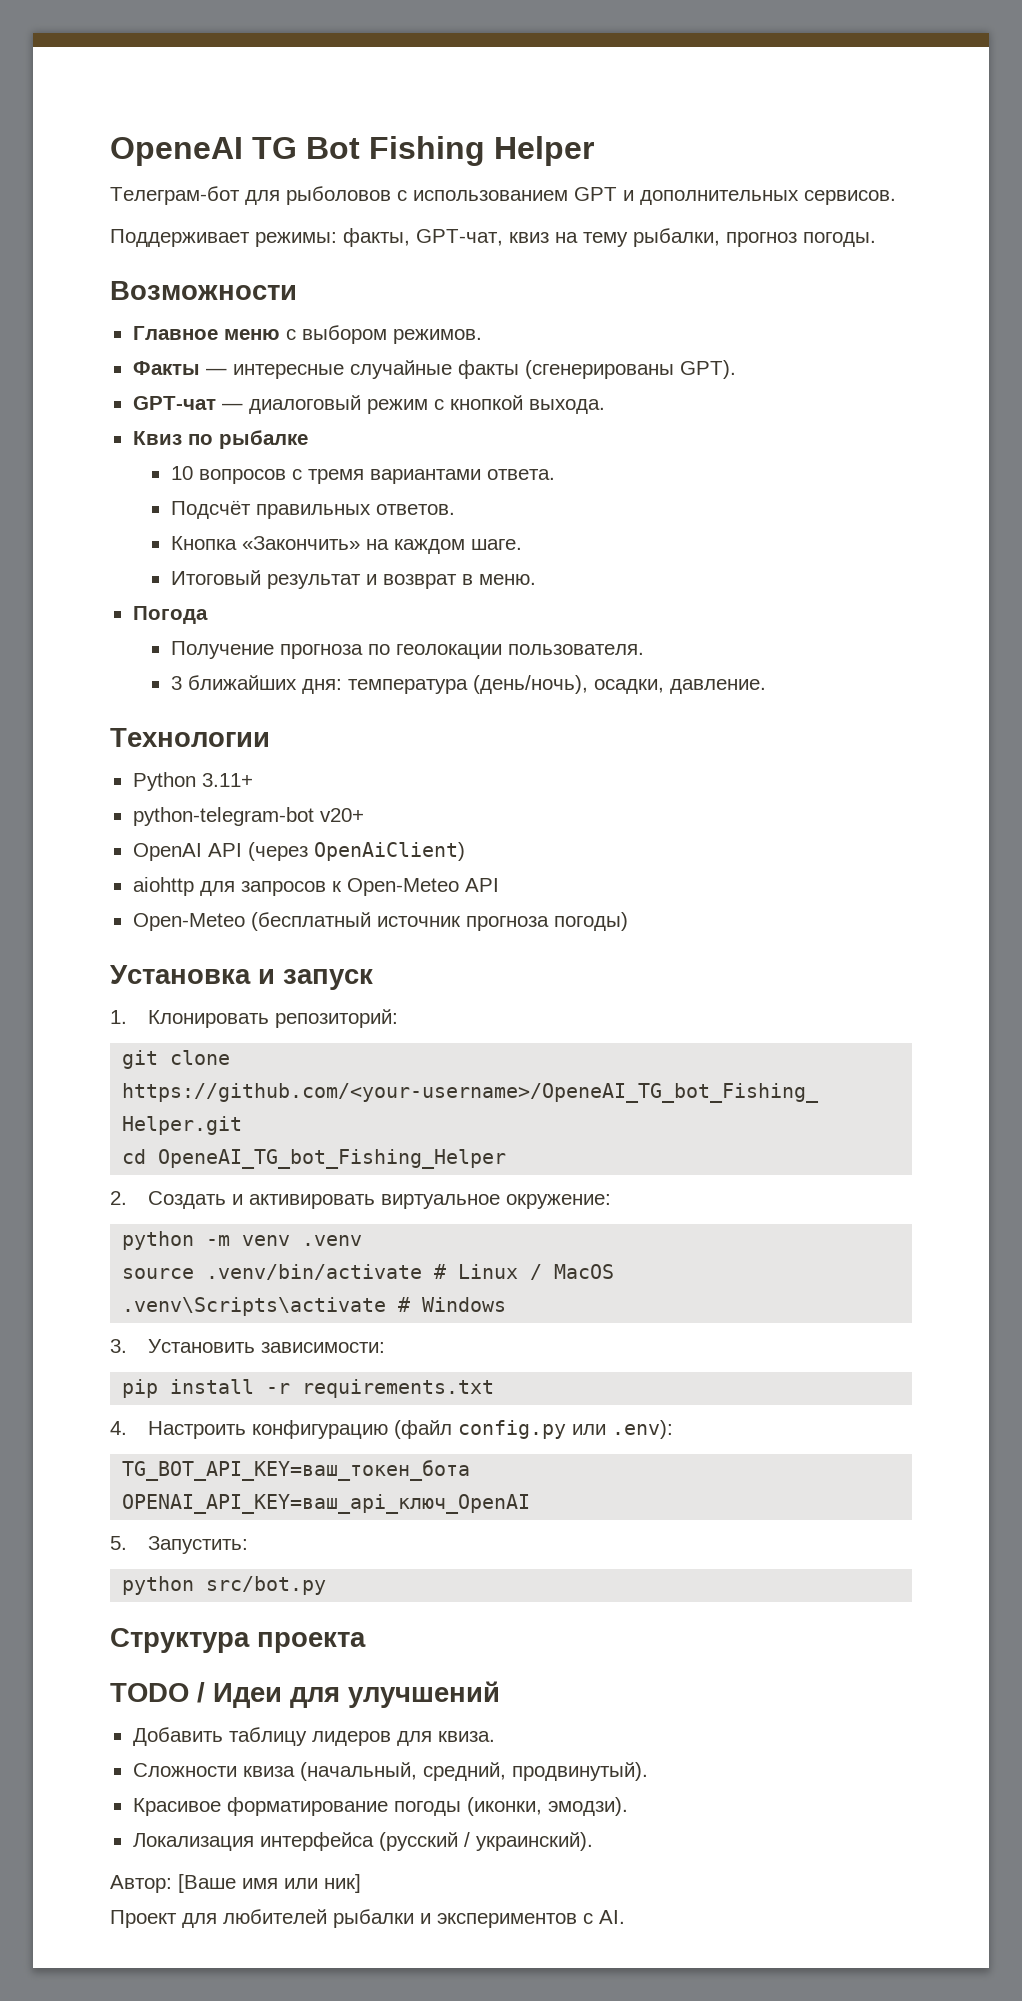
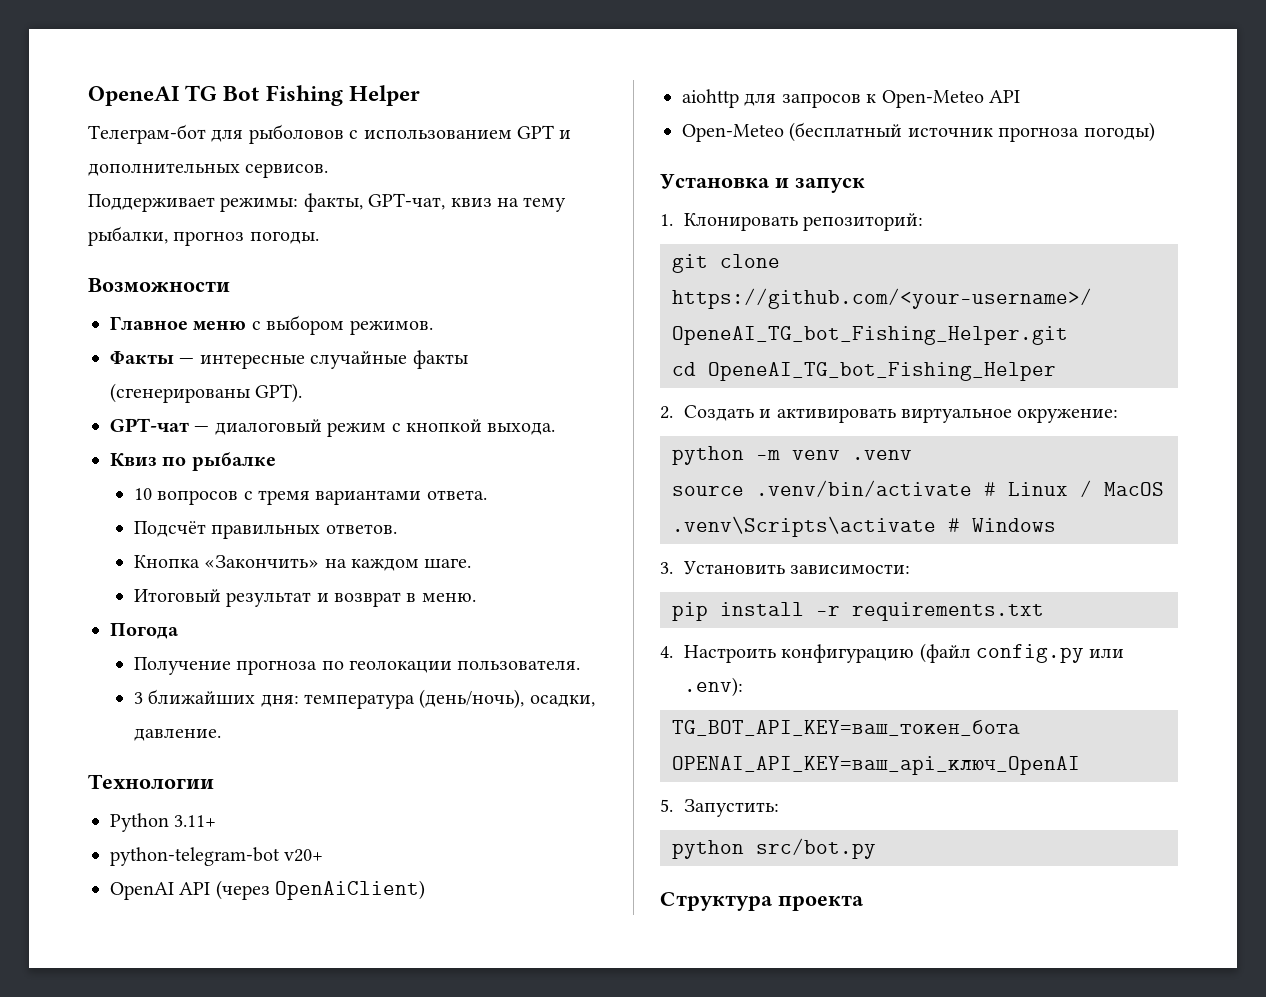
[110,1681,500,1708] [132,1727,495,1746] [132,1762,648,1781] [132,1797,628,1816] [132,1832,593,1851] [110,1874,361,1893] [110,1909,625,1928] // TODO / Идеи для улучшений // Добавить таблицу лидеров для квиза. // Сложности квиза (начальный, средний, продвинутый). // Красивое форматирование погоды (иконки, эмодзи). // Локализация интерфейса (русский / украинский). // Автор: [Ваше имя или ник] // Проект для любителей рыбалки и экспериментов с AI. -> (864, 903) none

